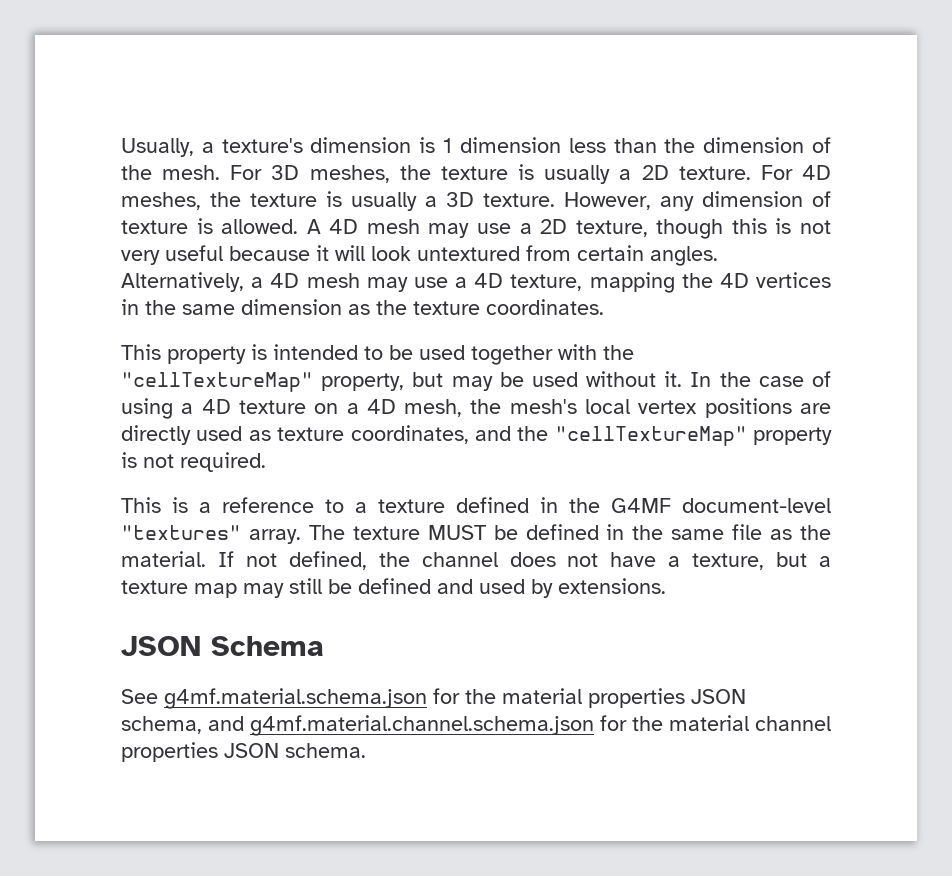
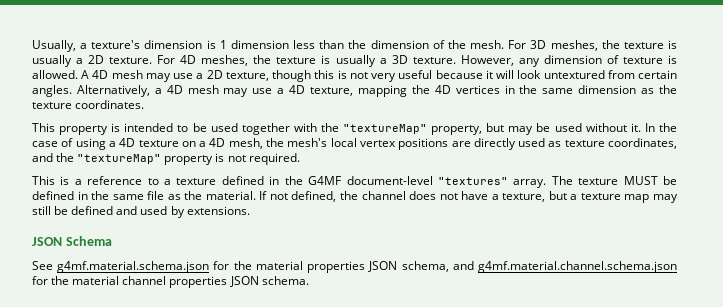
[121,372,313,392] "cellTextureMap" -> [343,124,428,134] "textureMap"
[554,426,747,446] "cellTextureMap" -> [77,154,162,164] "textureMap"

